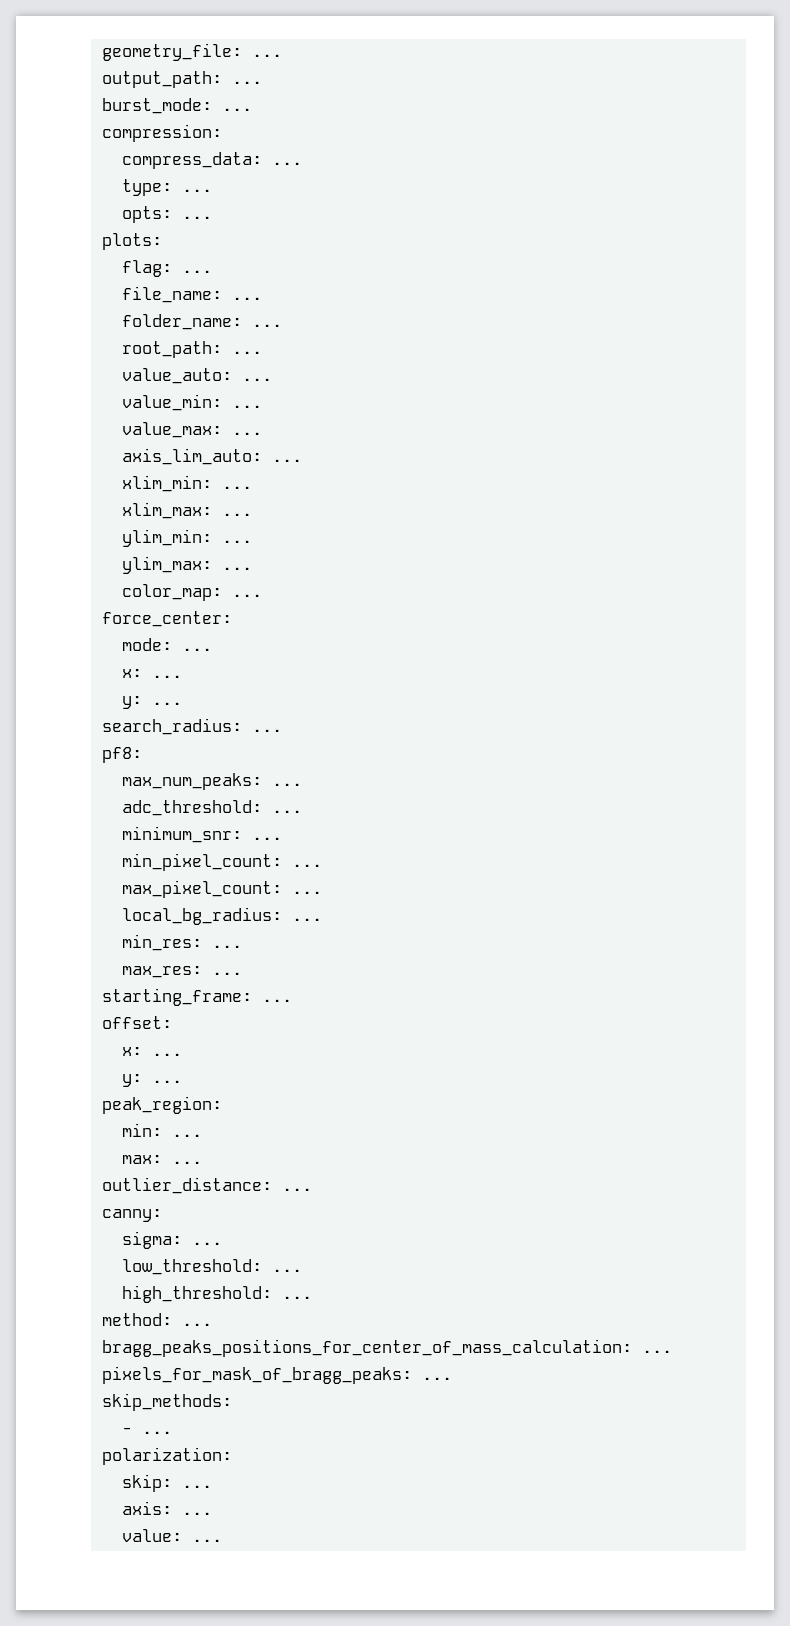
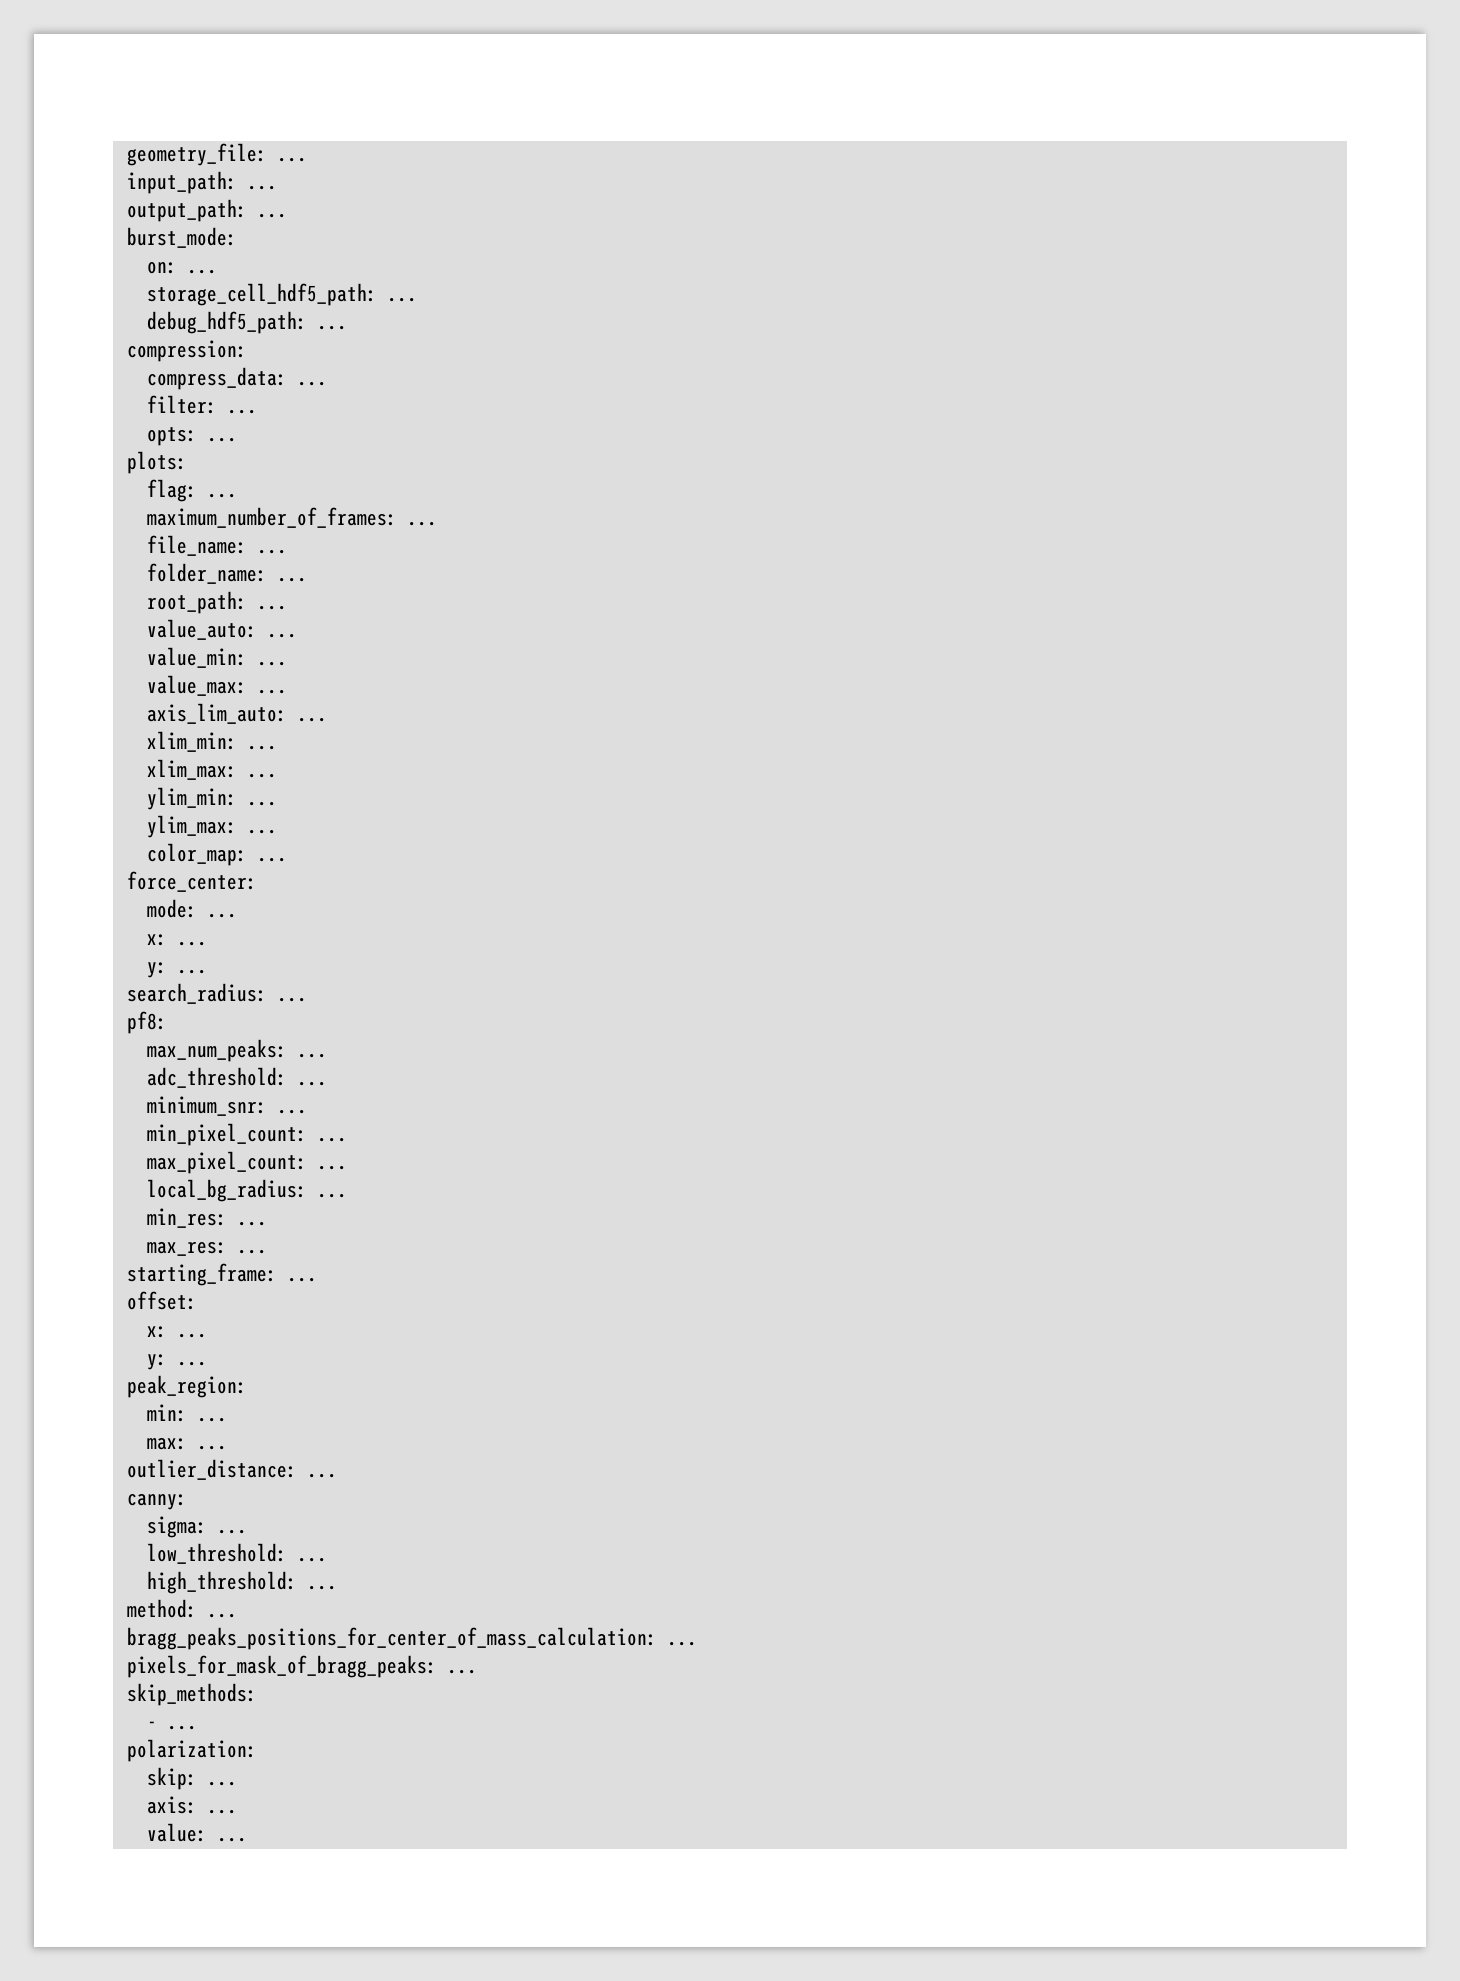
(282, 55) none -> [127,171,278,194] // input_path: ...
(212, 106) none -> [147,261,218,274] [147,283,418,306] [147,311,308,334] // on: ... // storage_cell_hdf5_path: ... // debug_hdf5_path:
[121,179,172,196] type: -> [147,395,218,414] filter:
(212, 271) none -> [147,507,438,528] // maximum_number_of_frames: ...

